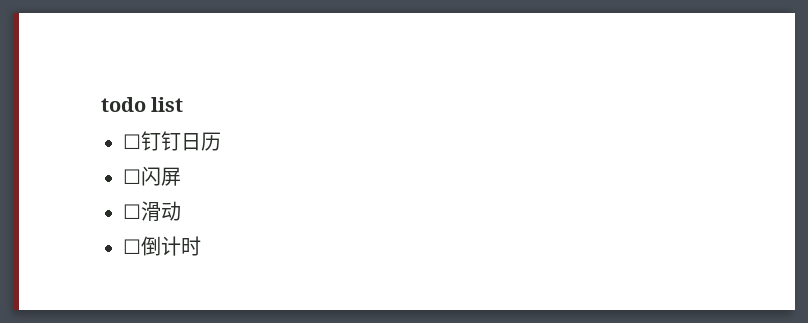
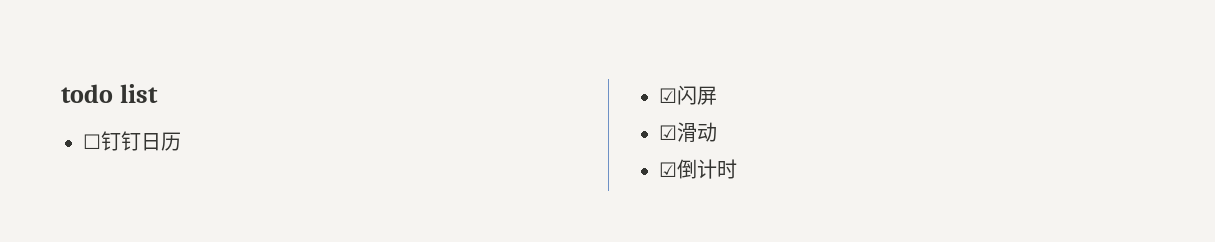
[123,169,141,184] ☐ -> [659,88,677,103] ☑
[123,204,141,219] ☐ -> [659,125,677,140] ☑
[123,239,141,254] ☐ -> [659,162,677,177] ☑

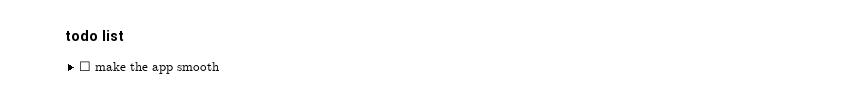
[101,131,181,151] [659,85,717,105] [659,122,717,142] [659,159,737,179] 钉钉日历 // ☑闪屏 // ☑滑动 // ☑倒计时 -> [95,62,220,74] make the app smooth

